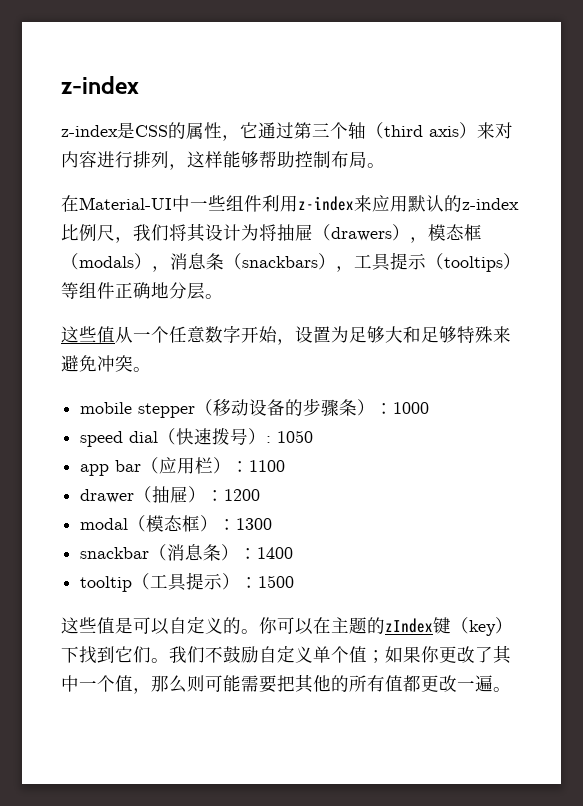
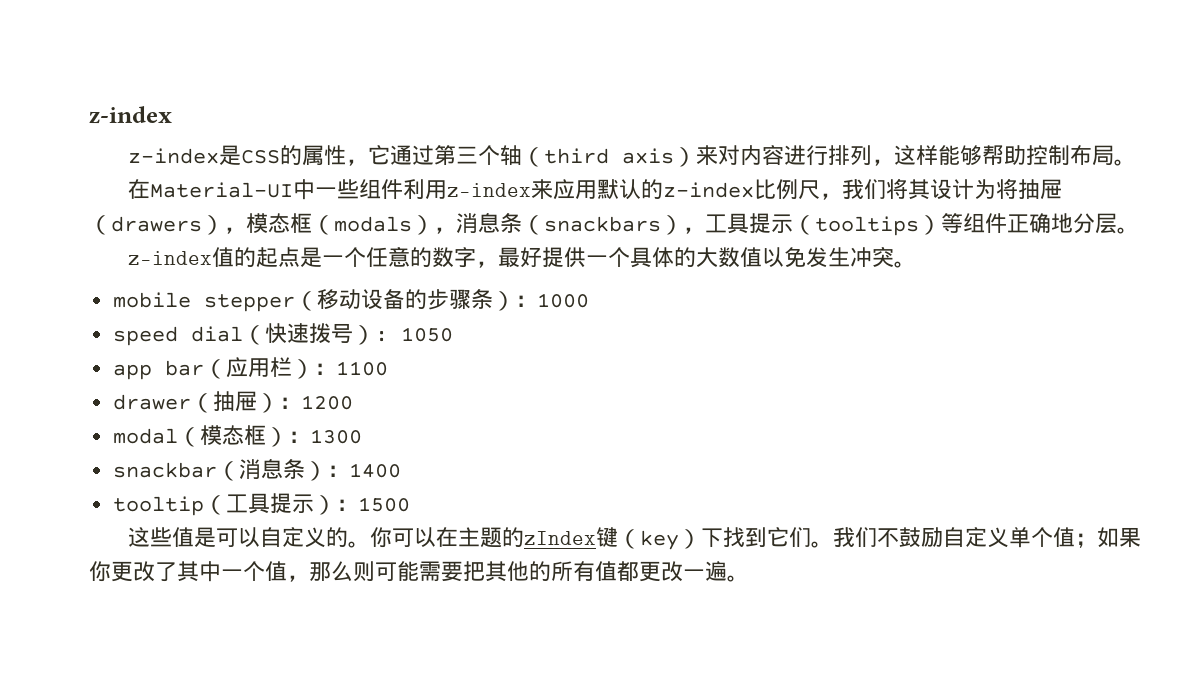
[61,325,511,345] [61,355,97,372] 这些值从一个任意数字开始，设置为足够大和足够特殊来避免 -> [127,246,850,268] z-index值的起点是一个任意的数字，最好提供一个具体的大数值以免发生

